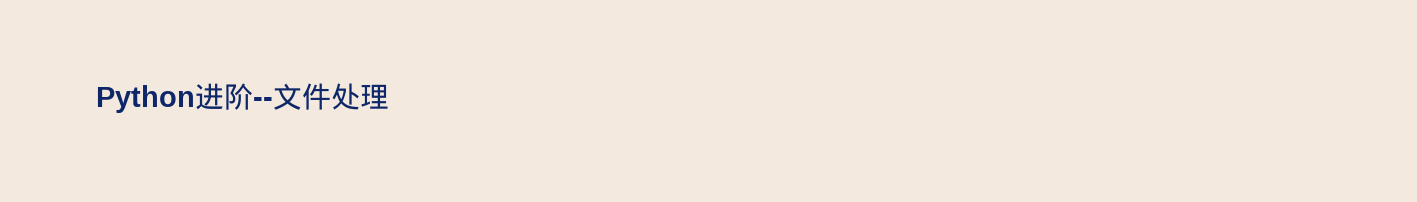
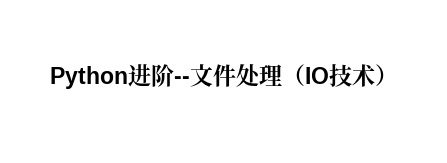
(389, 96) none -> [282,64,398,87] （IO技术）

